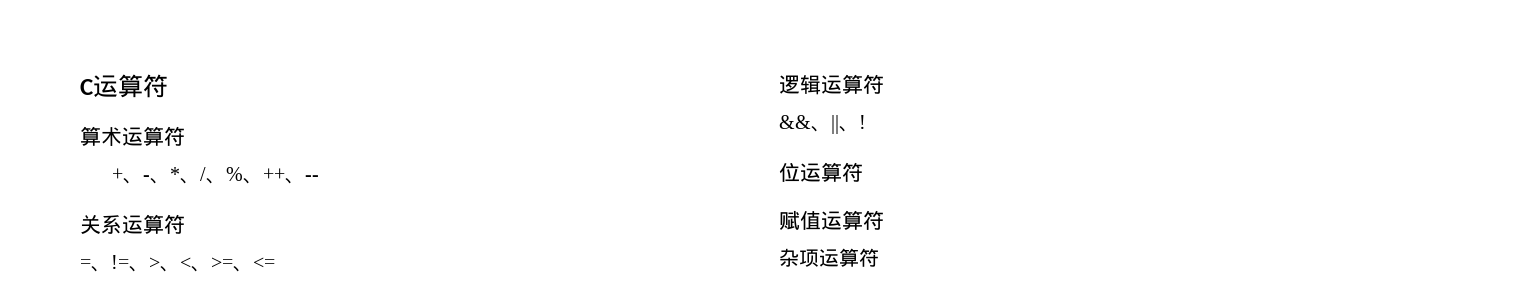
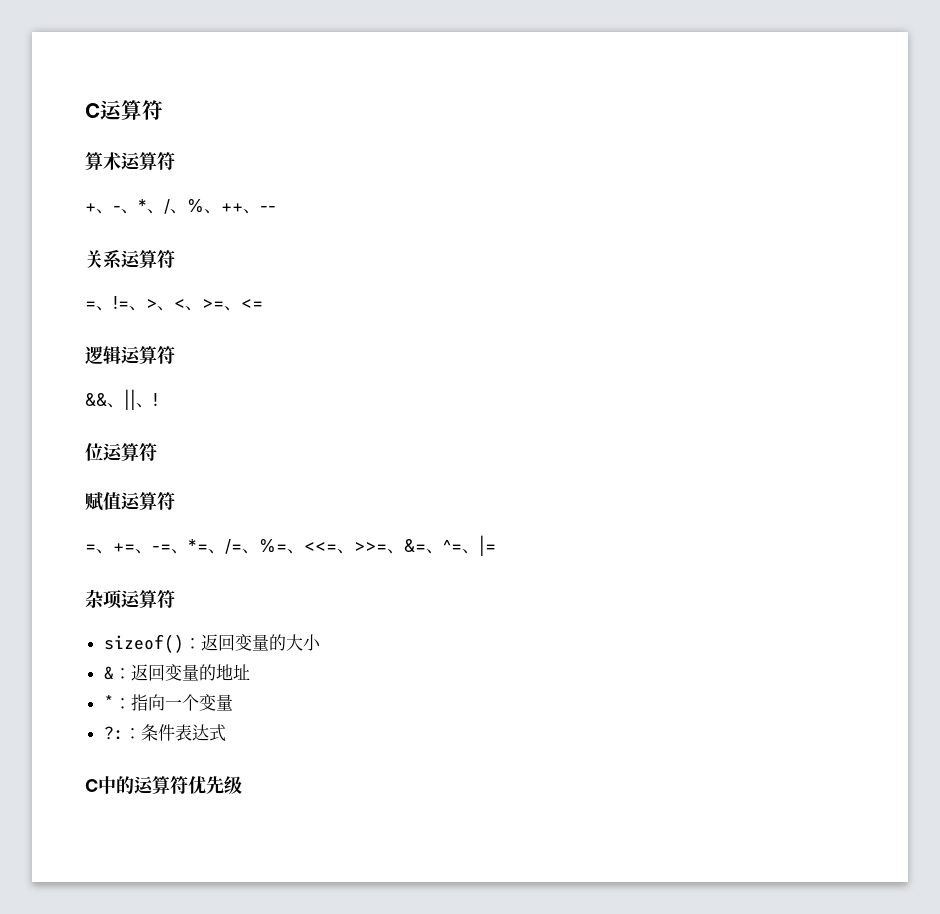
[779,248,879,267] 杂项运算符 -> [85,535,496,556] [85,589,175,609] [103,634,321,653] [103,664,250,681] [103,694,233,711] [103,724,226,742] [85,776,242,794] =、+=、-=、*=、/=、%=、<<=、>>=、&=、^=、|= // 杂项运算符 // sizeof()：返回变量的大小 // &：返回变量的地址 // *：指向一个变量 // ?:：条件表达式 // C中的运算符优先级

